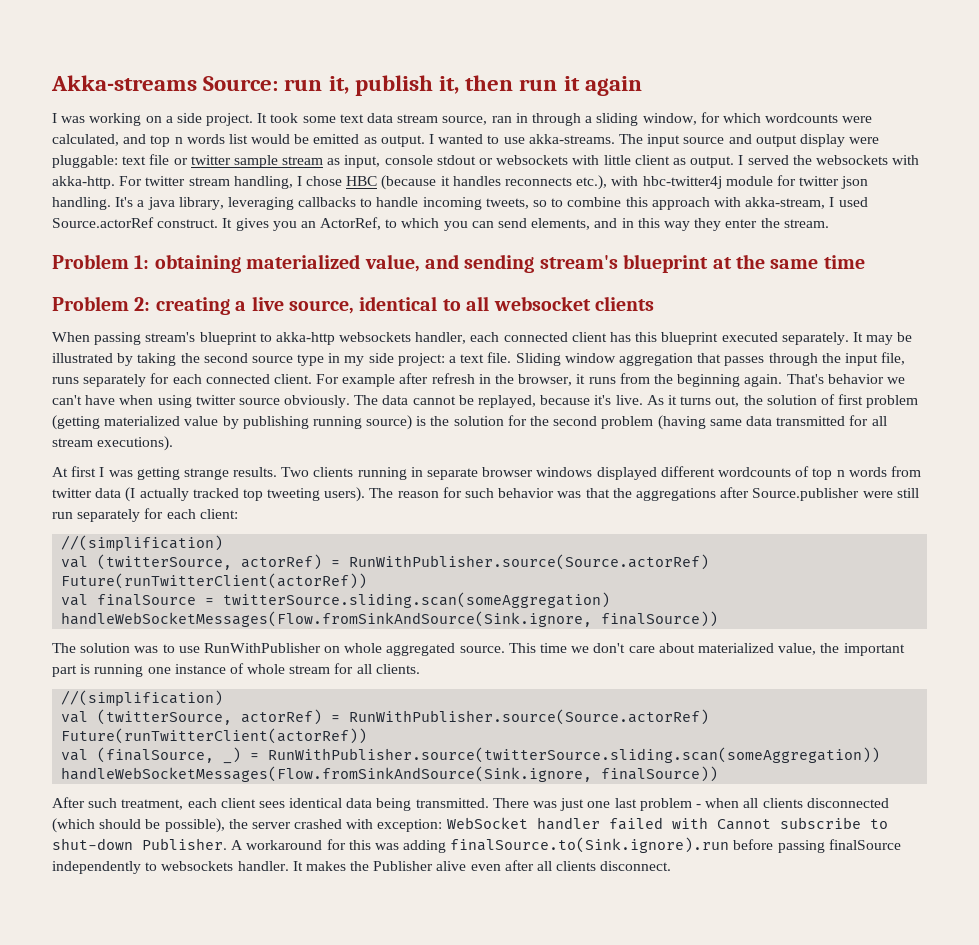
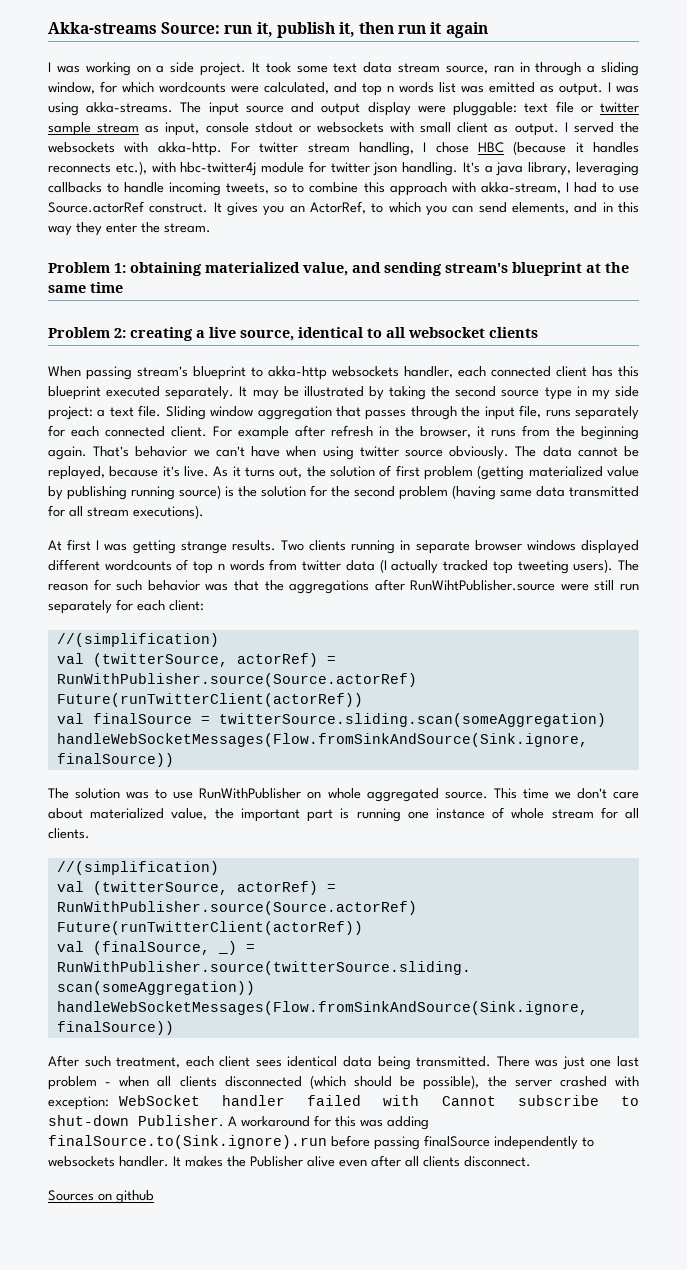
[251,134,310,144] would be -> [461,85,484,93] was
[438,134,525,144] wanted to use -> [616,85,639,93] [48,102,79,116] was using
[603,155,631,165] little -> [420,122,452,133] small
[838,197,868,207] used -> [573,182,640,193] had to use
[752,488,860,501] Source.publisher -> [410,580,556,591] RunWihtPublisher.source
(672, 866) none -> [48,1190,154,1204] // Sources on github

